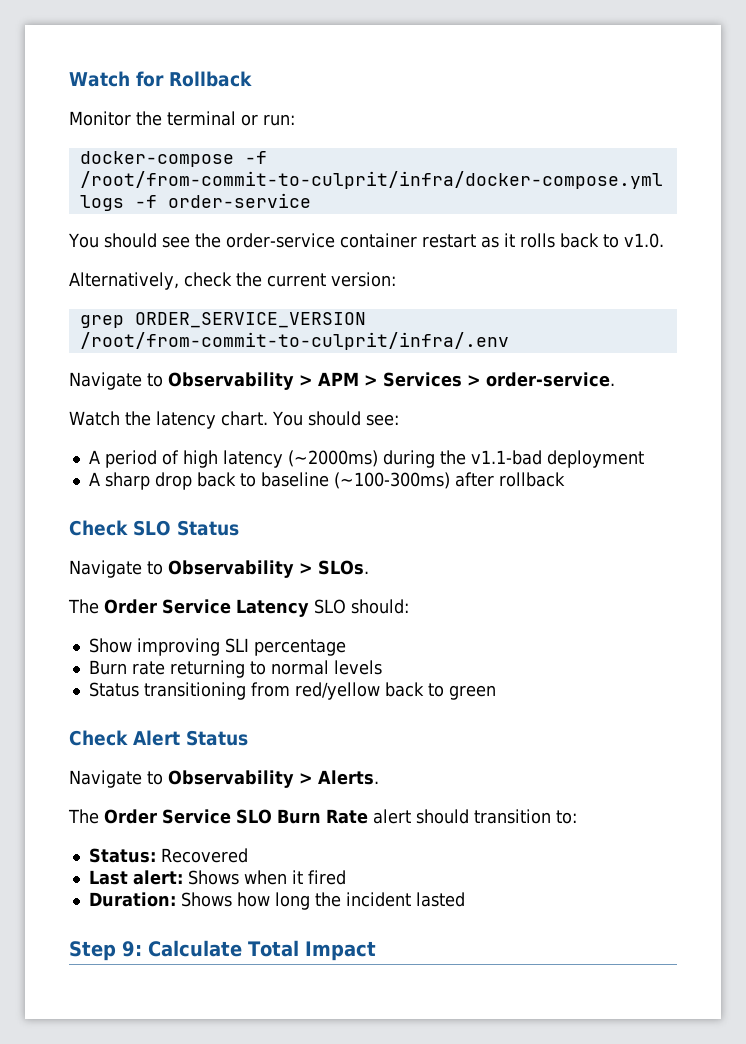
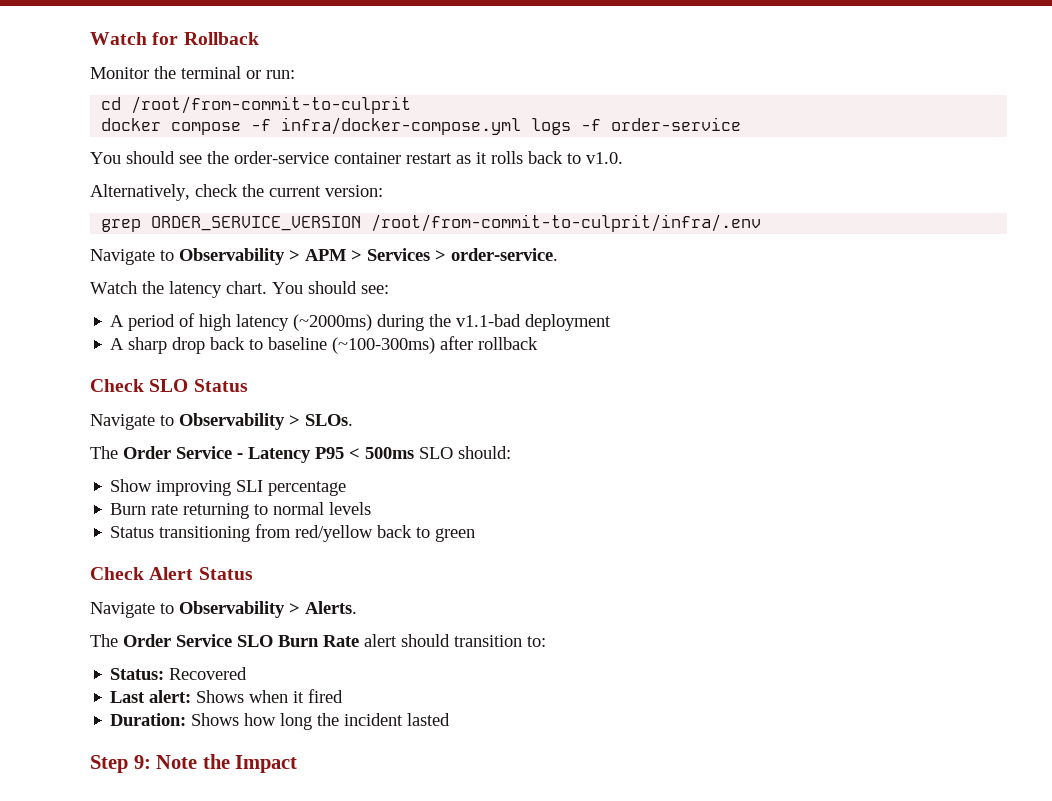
[79,151,267,167] [79,171,663,189] docker-compose -f /root/from-commit-to-culprit/infra/docker-compose.yml -> [101,96,412,114] [101,117,522,135] cd /root/from-commit-to-culprit // docker compose -f infra/docker-compose.yml
[236,599,309,617] Latency -> [237,447,414,463] - Latency P95 < 500ms
[148,940,299,957] Calculate Total -> [156,754,230,769] Note the

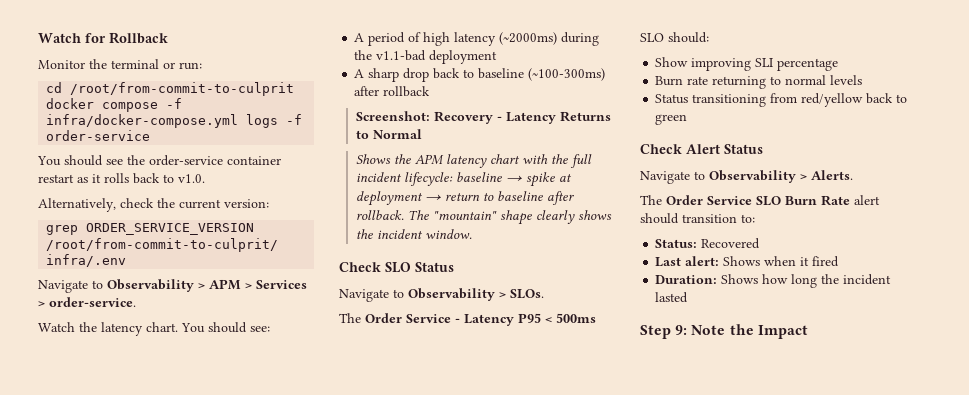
(539, 343) none -> [355,111,611,124] [355,129,422,139] [355,154,592,168] [355,172,572,187] [355,191,574,206] [355,210,612,225] [355,229,472,239] // Screenshot: Recovery - Latency Returns to Normal // Shows the APM latency chart with the full incident lifecycle: baseline → spike at deployment → return to baseline after rollback. The "mountain" shape clearly shows the incident window.

